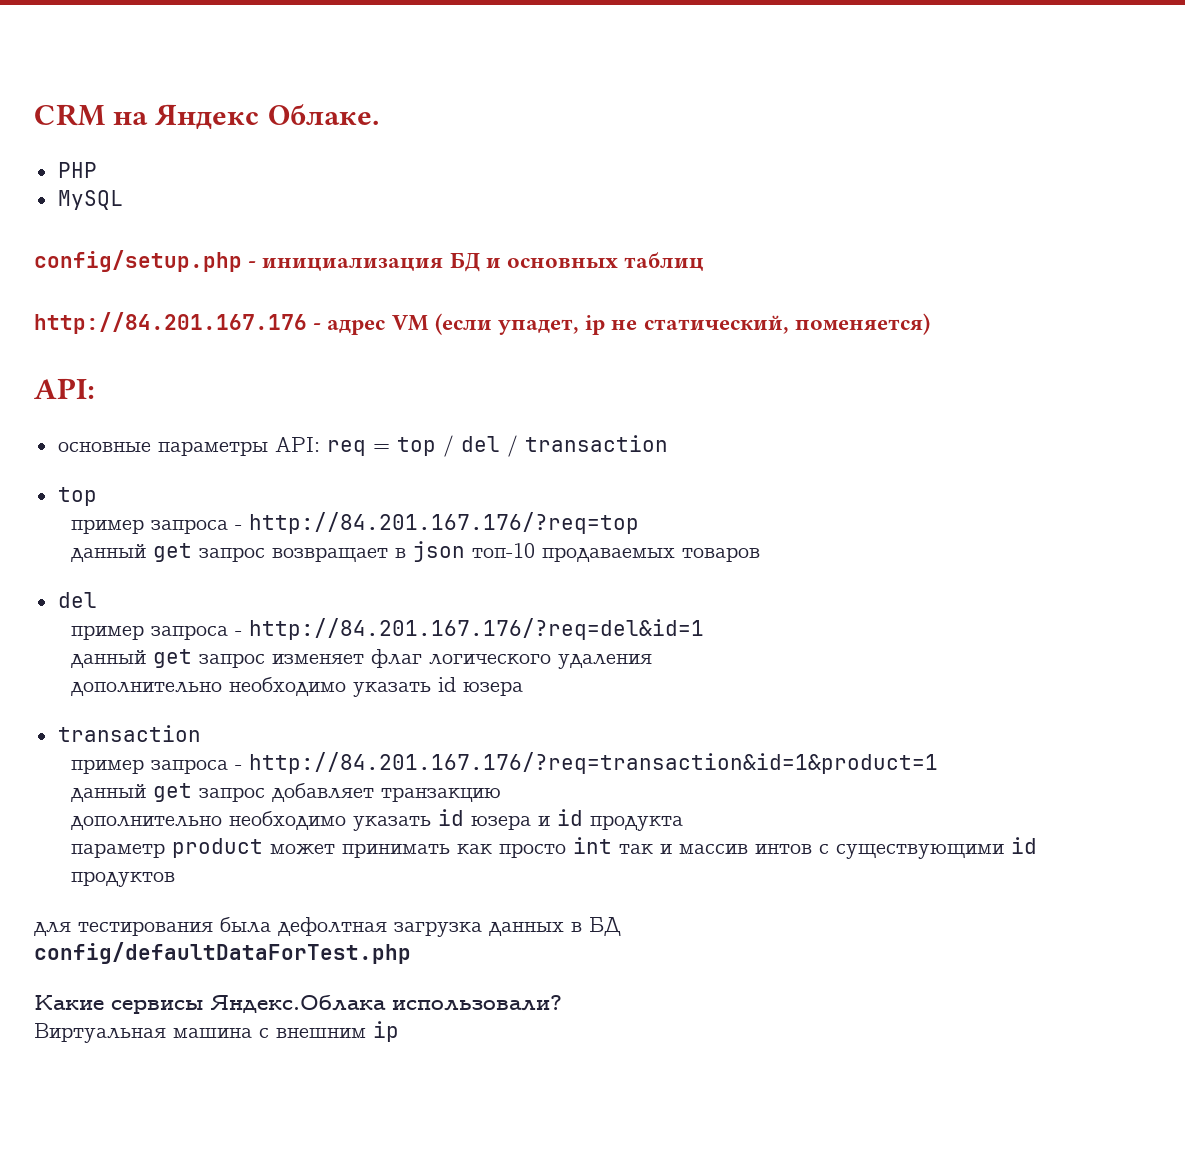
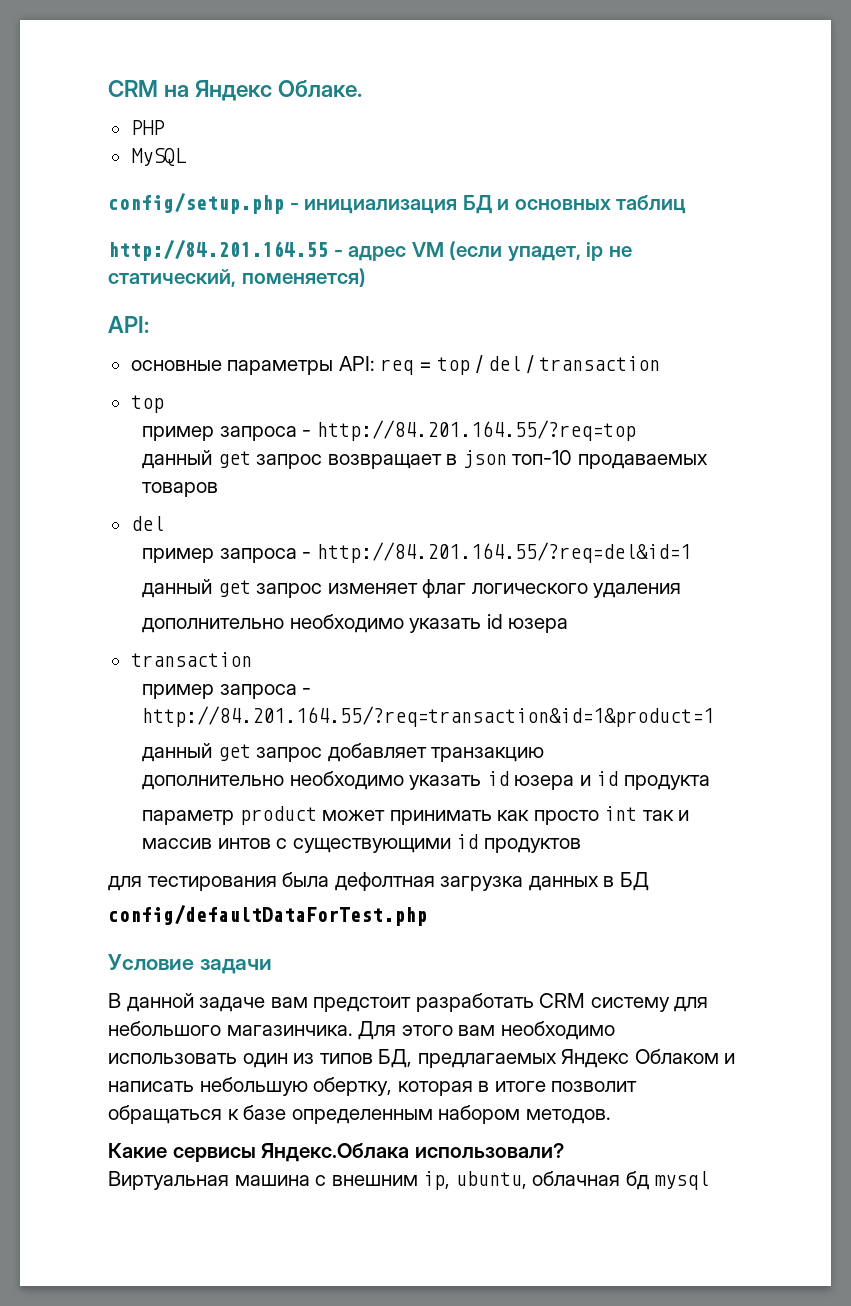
[34,312,307,334] http://84.201.167.176 -> [108,240,328,261] http://84.201.164.55
[249,512,640,534] http://84.201.167.176/?req=top -> [316,420,636,441] http://84.201.164.55/?req=top
[249,618,705,640] http://84.201.167.176/?req=del&id=1 -> [316,542,691,563] http://84.201.164.55/?req=del&id=1
[249,752,939,774] http://84.201.167.176/?req=transaction&id=1&product=1 -> [141,706,714,727] http://84.201.164.55/?req=transaction&id=1&product=1
(411, 953) none -> [108,954,272,974] [108,993,709,1012] [108,1021,615,1040] [108,1049,736,1068] [108,1077,638,1096] [108,1105,611,1124] // Условие задачи // В данной задаче вам предстоит разработать CRM систему для небольшого магазинчика. Для этого вам необходимо использовать один из типов БД, предлагаемых Яндекс Облаком и написать небольшую обертку, которая в итоге позволит обращаться к базе определенным набором методов.
[373,1021,399,1042] ip -> [423,1171,710,1190] ip, ubuntu, облачная бд mysql

